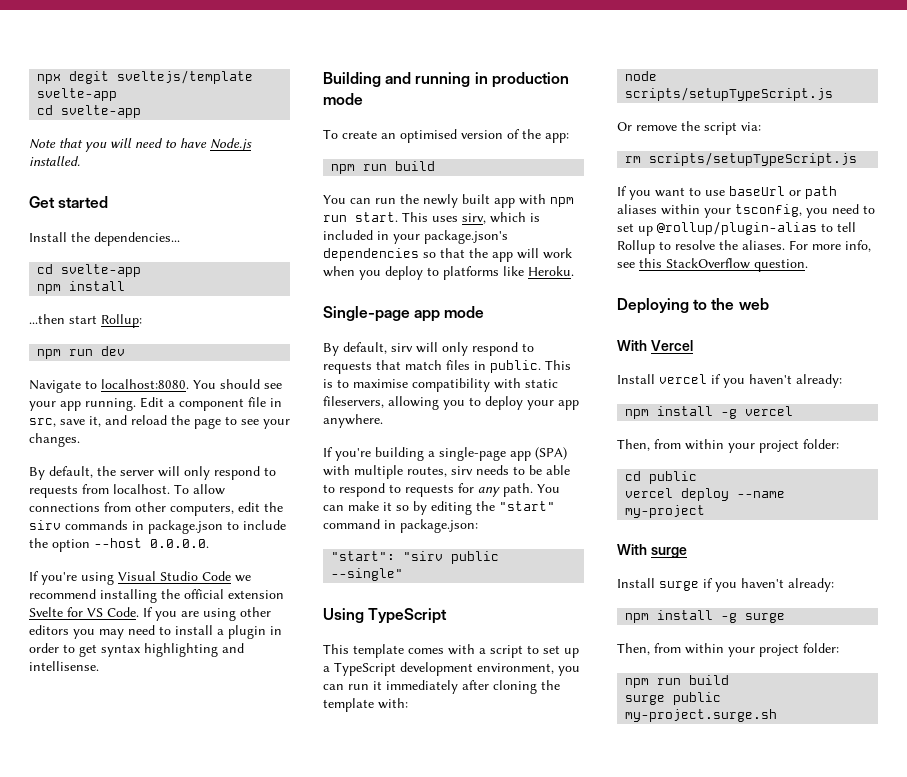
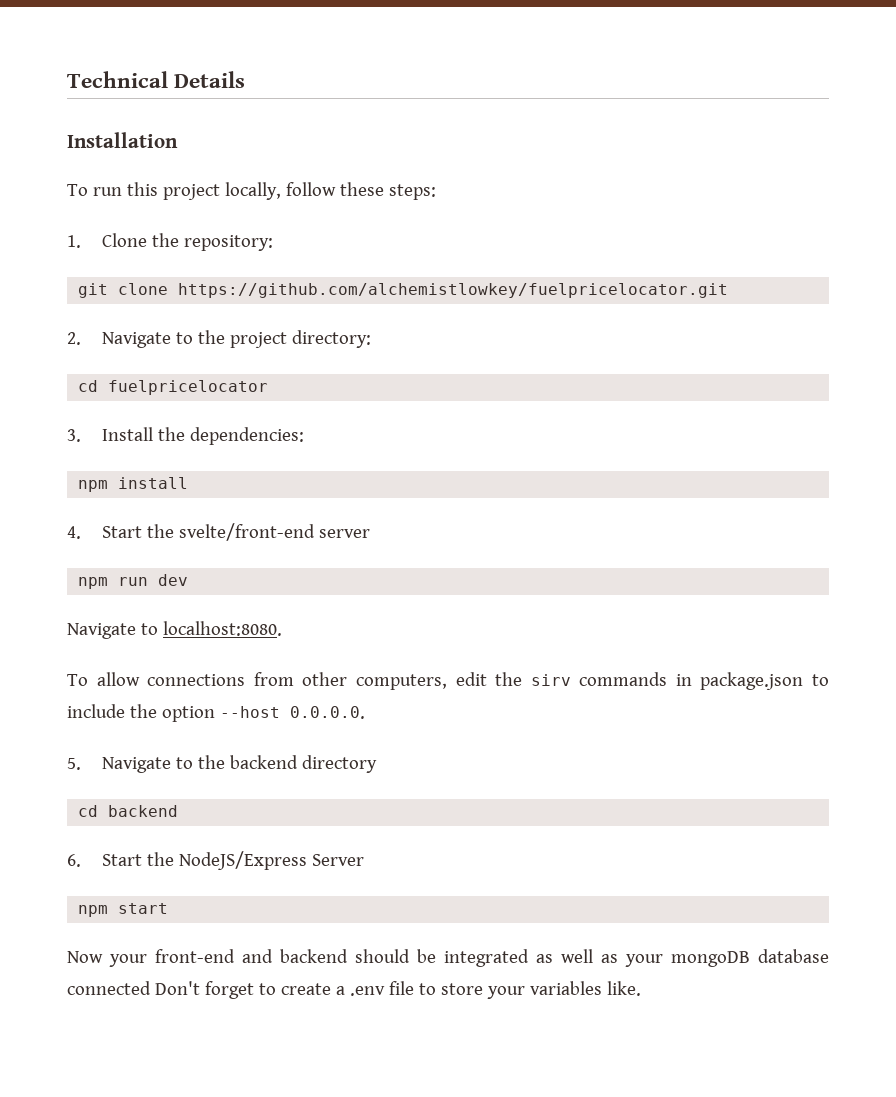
[37,70,254,84] [37,88,118,101] [37,105,142,118] [29,138,252,152] [29,156,80,166] [29,196,109,208] [29,232,180,246] [37,264,142,277] [37,281,126,294] [29,314,142,328] npx degit sveltejs/template svelte-app // cd svelte-app // Note that you will need to have Node.js installed. // Get started // Install the dependencies... // cd svelte-app // npm install // ...then start Rollup: -> [67,71,246,88] [67,132,178,148] [67,182,436,200] [67,233,274,251] [78,283,729,298] [67,330,372,348] [78,380,269,395] [67,427,305,445] [78,477,189,492] [67,523,371,541] Technical Details // Installation // To run this project locally, follow these steps: // 1. Clone the repository: // git clone https://github.com/alchemistlowkey/fuelpricelocator.git // 2. Navigate to the project directory: // cd fuelpricelocator // 3. Install the dependencies: // npm install // 4. Start the svelte/front-end server
[193,379,282,389] [29,397,282,411] [29,415,290,429] [29,433,80,447] [29,466,276,480] [29,484,170,498] You should see your app running. Edit a component file in src, save it, and reload the page to see your changes. // By default, the server will only respond to requests from localhost. -> (282, 628) //
[29,571,251,585] [29,589,284,603] [29,607,271,621] [29,625,282,639] [29,643,244,657] [29,661,99,671] [323,72,569,88] [323,93,363,105] [323,129,569,143] [331,161,436,174] [323,194,574,208] [323,212,540,224] [323,230,508,244] [323,248,572,262] [323,266,574,280] [323,306,485,322] [323,342,534,356] [323,360,571,374] [323,378,558,392] [323,396,579,410] [323,414,383,428] [323,447,567,461] [323,465,570,479] [323,483,560,497] [323,501,555,515] [323,519,478,533] [331,551,500,564] [331,568,404,581] [323,608,448,624] [323,644,579,658] [323,662,580,676] [323,680,560,694] [323,698,408,712] [625,71,658,81] [625,87,834,101] [617,121,761,135] [625,152,858,166] [617,186,837,200] [617,204,875,218] [617,221,856,236] [617,240,871,254] [617,258,808,272] [617,298,769,314] [617,340,693,351] [617,374,842,388] [625,406,794,419] [617,439,839,453] [625,471,698,484] [625,488,786,501] [625,505,706,518] [617,544,687,558] [617,578,834,592] [625,610,786,623] [617,643,839,657] [625,675,730,688] [625,692,722,705] [625,709,778,722] If you're using Visual Studio Code we recommend installing the official extension Svelte for VS Code. If you are using other editors you may need to install a plugin in order to get syntax highlighting and intellisense. // Building and running in production mode // To create an optimised version of the app: // npm run build // You can run the newly built app with npm run start. This uses sirv, which is included in your package.json's dependencies so that the app will work when you deploy to platforms like Heroku. // Single-page app mode // By default, sirv will only respond to requests that match files in public. This is to maximise compatibility with static fileservers, allowing you to deploy your app anywhere. // If you're building a single-page app (SPA) with multiple routes, sirv needs to be able to respond to requests for any path. You can make it so by editing the "start" command in package.json: // "start": "sirv public --single" // Using TypeScript // This template comes with a script to set up a TypeScript development environment, you can run it immediately after cloning the template with: // node scripts/setupTypeScript.js // Or remove the script via: // rm scripts/setupTypeScript.js // If you want to use baseUrl or path aliases within your tsconfig, you need to set up @rollup/plugin-alias to tell Rollup to resolve the aliases. For more info, see this StackOverflow question. // Deploying to the web // With Vercel // Install vercel if you haven't already: // npm install -g vercel // Then, from within your project folder: // cd public // vercel deploy --name my-project // With surge // Install surge if you haven't already: // npm install -g surge // Then, from within your project folder: // npm run build // surge public my-project.surge.sh -> [67,755,378,773] [78,805,179,817] [67,851,365,870] [78,903,169,917] [67,949,829,967] [67,981,641,999] 5. Navigate to the backend directory // cd backend // 6. Start the NodeJS/Express Server // npm start // Now your front-end and backend should be integrated as well as your mongoDB database connected Don't forget to create a .env file to store your variables like.

